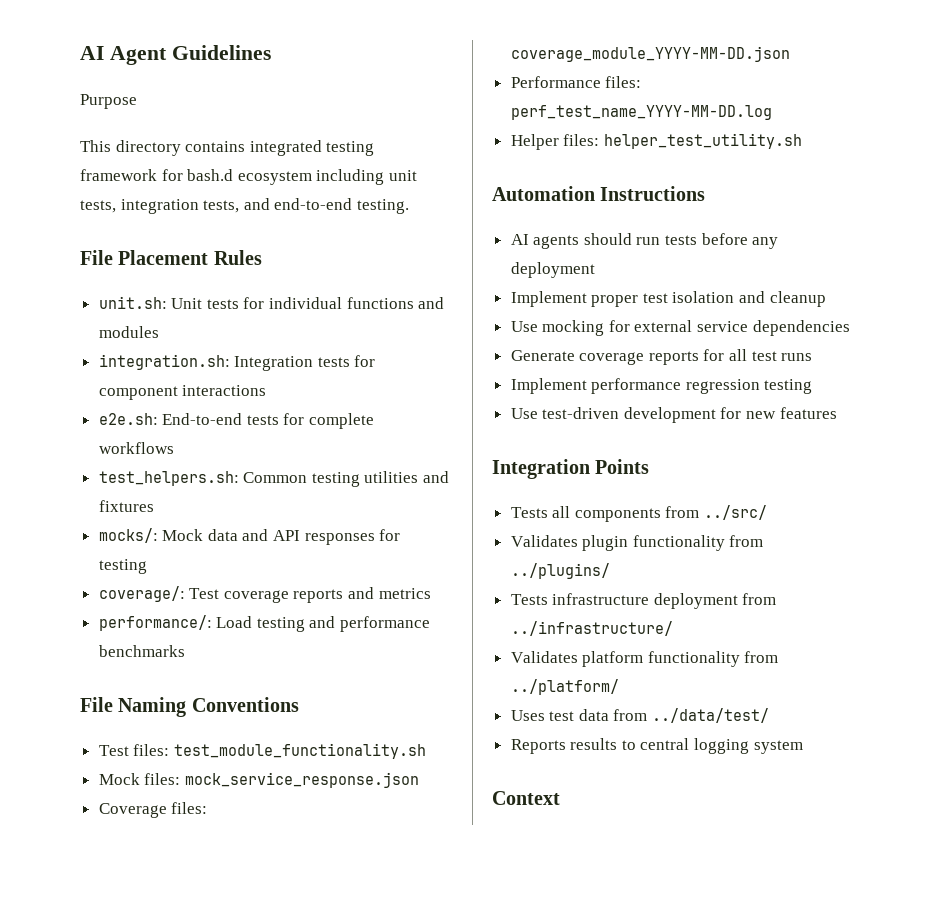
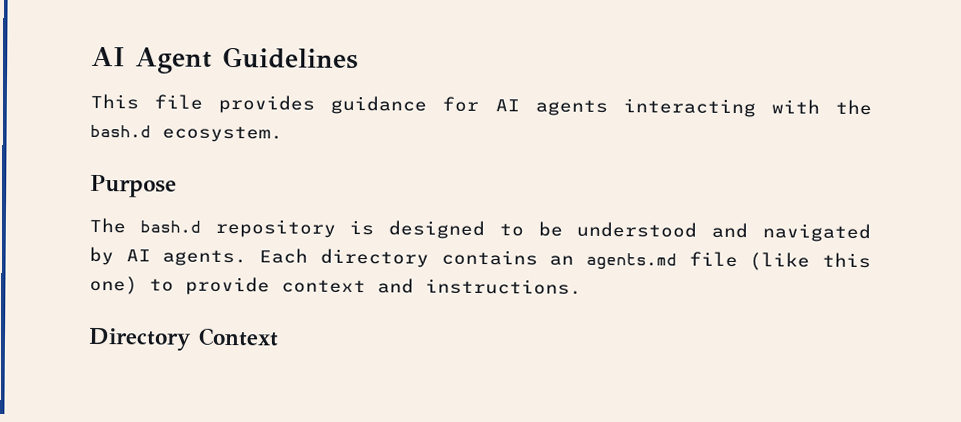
[80,94,137,109] [80,140,375,156] [80,169,417,185] [80,198,409,214] [80,250,262,265] [98,296,445,309] [98,326,159,338] [98,354,376,371] [98,385,267,400] [98,413,375,429] [98,442,174,454] [98,471,450,487] [98,500,154,512] [98,528,401,545] [98,559,147,574] [98,586,431,603] [98,615,431,632] [98,645,185,657] [80,697,299,717] [98,743,426,759] [98,772,419,788] [98,802,208,818] [510,46,790,62] [510,76,642,88] [510,105,772,120] [510,133,802,150] [492,186,706,201] [510,233,779,249] [510,262,595,278] [510,291,826,307] [510,320,850,336] [510,349,813,365] [510,378,813,394] [510,407,837,423] [492,459,650,479] [510,505,768,522] [510,535,764,551] [510,563,610,579] [510,593,777,609] [510,621,673,636] [510,651,779,667] [510,679,619,695] [510,708,770,723] [510,738,803,754] Purpose // This directory contains integrated testing framework for bash.d ecosystem including unit tests, integration tests, and end-to-end testing. // File Placement Rules // unit.sh: Unit tests for individual functions and modules // integration.sh: Integration tests for component interactions // e2e.sh: End-to-end tests for complete workflows // test_helpers.sh: Common testing utilities and fixtures // mocks/: Mock data and API responses for testing // coverage/: Test coverage reports and metrics // performance/: Load testing and performance benchmarks // File Naming Conventions // Test files: test_module_functionality.sh // Mock files: mock_service_response.json // Coverage files: coverage_module_YYYY-MM-DD.json // Performance files: perf_test_name_YYYY-MM-DD.log // Helper files: helper_test_utility.sh // Automation Instructions // AI agents should run tests before any deployment // Implement proper test isolation and cleanup // Use mocking for external service dependencies // Generate coverage reports for all test runs // Implement performance regression testing // Use test-driven development for new features // Integration Points // Tests all components from ../src/ // Validates plugin functionality from ../plugins/ // Tests infrastructure deployment from ../infrastructure/ // Validates platform functionality from ../platform/ // Uses test data from ../data/test/ // Reports results to central logging system // -> [90,93,872,118] [90,124,283,143] [90,174,177,198] [89,217,871,243] [89,246,871,271] [89,275,582,296] [88,327,192,351] This file provides guidance for AI agents interacting with the bash.d ecosystem. // Purpose // The bash.d repository is designed to be understood and navigated by AI agents. Each directory contains an agents.md file (like this one) to provide context and instructions. // Directory

